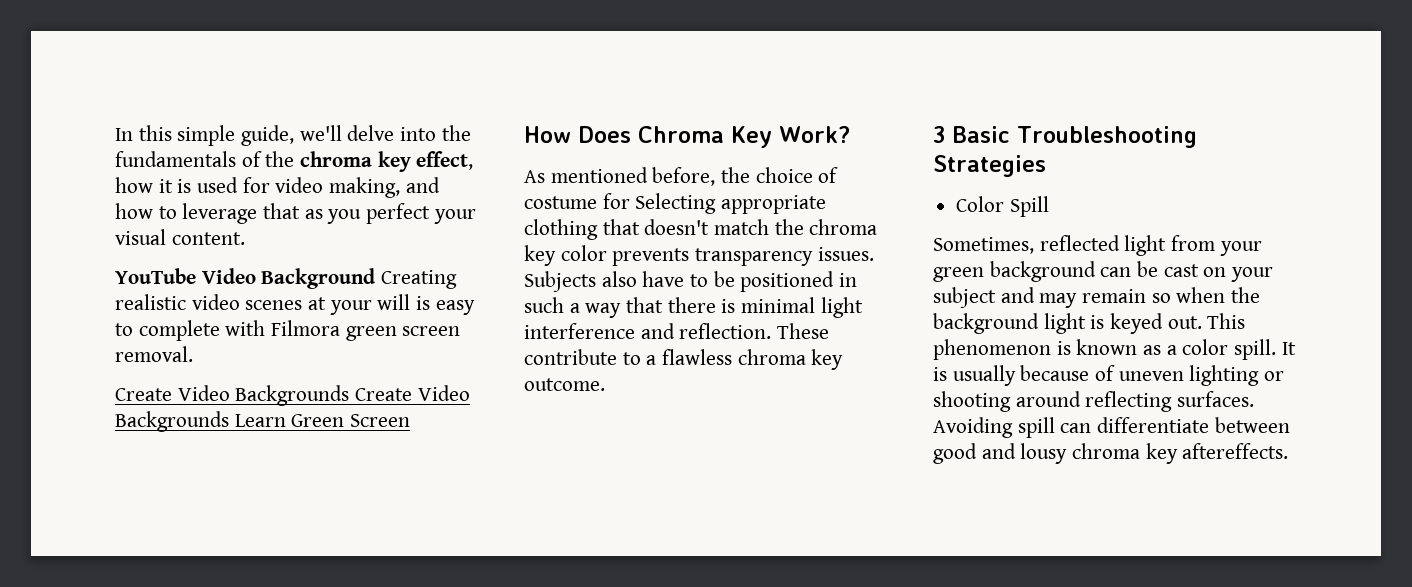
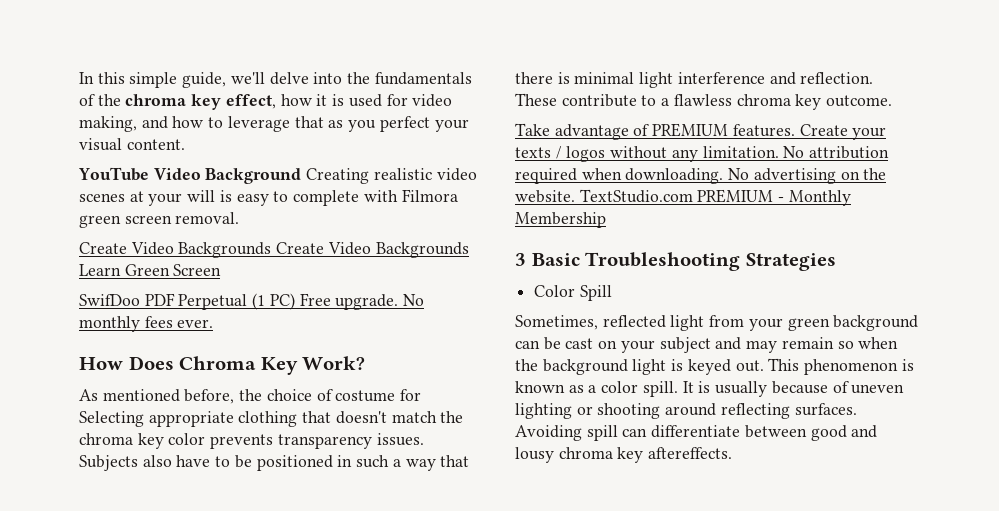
(411, 420) none -> [79,293,425,310] [79,316,214,332] // SwifDoo PDF Perpetual (1 PC) Free upgrade. No monthly fees ever.
(605, 384) none -> [515,123,887,140] [515,146,890,162] [515,168,887,184] [515,189,851,206] [515,212,606,228] // Take advantage of PREMIUM features. Create your texts / logos without any limitation. No attribution required when downloading. No advertising on the website. TextStudio.com PREMIUM - Monthly Membership

